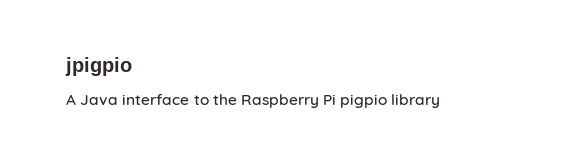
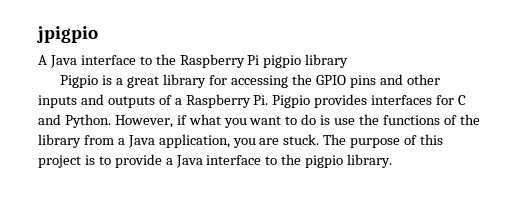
(441, 101) none -> [60,74,440,88] [38,94,467,108] [38,114,480,128] [38,134,444,148] [38,154,393,168] // Pigpio is a great library for accessing the GPIO pins and other inputs and outputs of a Raspberry Pi. Pigpio provides interfaces for C and Python. However, if what you want to do is use the functions of the library from a Java application, you are stuck. The purpose of this project is to provide a Java interface to the pigpio library.

